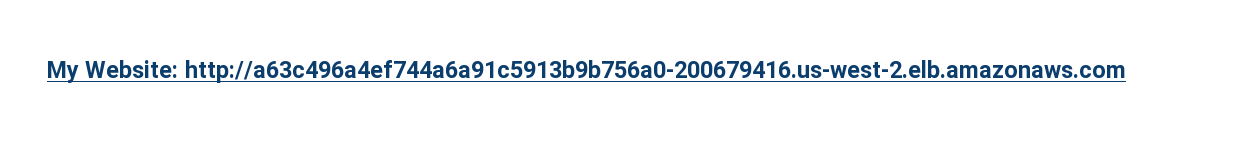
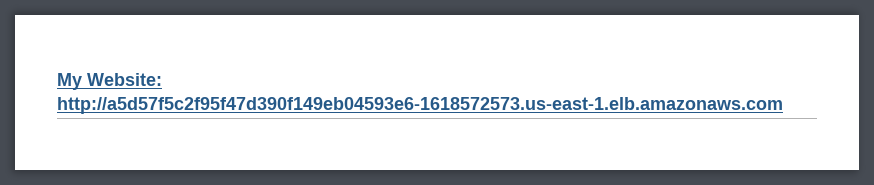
[184,60,1126,83] http://a63c496a4ef744a6a91c5913b9b756a0-200679416.us-west-2.elb.amazonaws.com -> [57,97,783,114] http://a5d57f5c2f95f47d390f149eb04593e6-1618572573.us-east-1.elb.amazonaws.com

